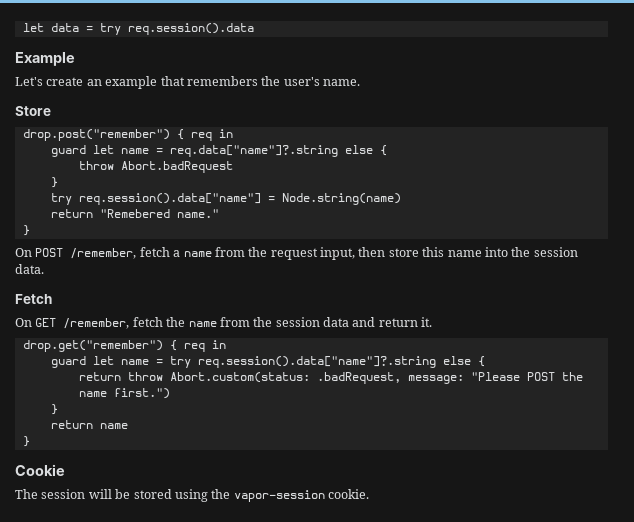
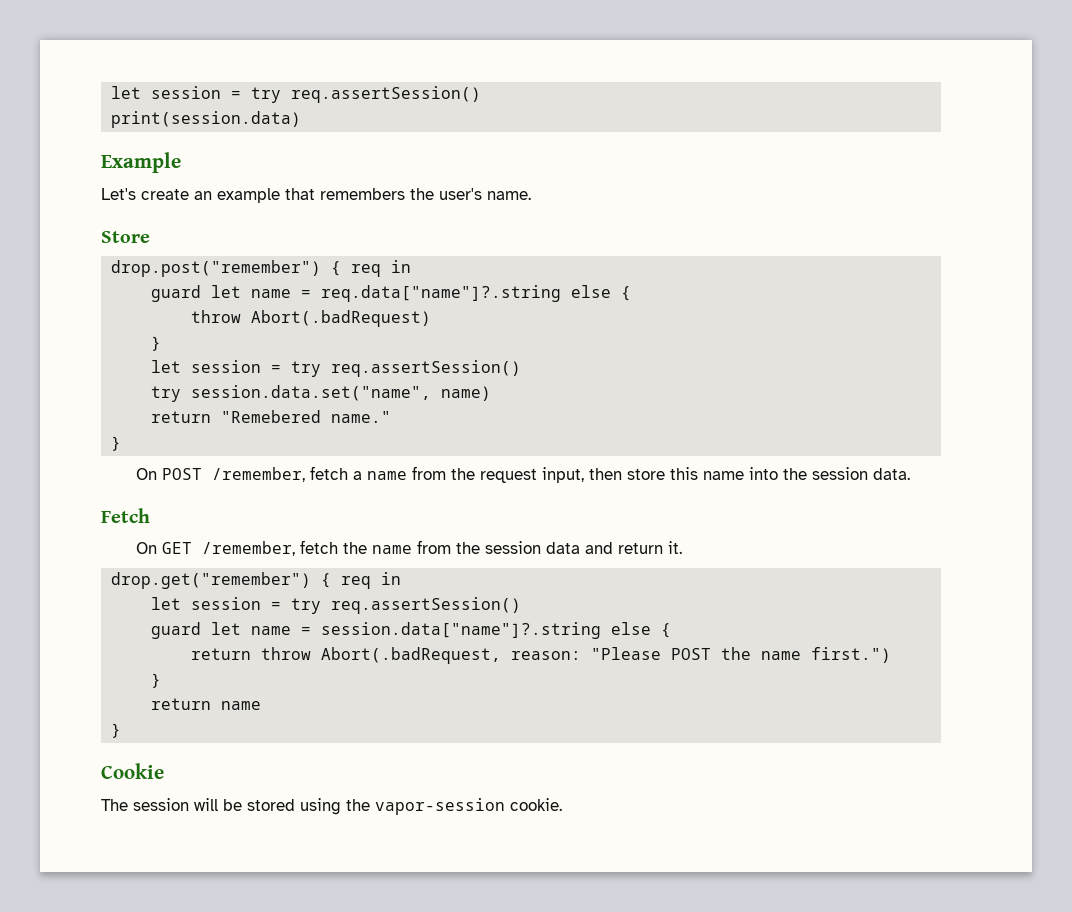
[22,23,254,35] let data = try req.session().data -> [111,86,482,103] [111,111,302,128] let session = try req.assertSession() // print(session.data)
[120,161,233,173] [50,177,58,188] [50,193,401,205] Abort.badRequest // } // try req.session().data["name"] = Node.string(name) -> [251,310,432,327] [151,336,162,351] [151,360,522,377] [151,385,492,402] Abort(.badRequest) // } // let session = try req.assertSession() // try session.data.set("name", name)
[50,356,436,368] // guard let name = try req.session().data["name"]?.string -> [151,597,522,614] [151,622,602,639] // let session = try req.assertSession() // guard let name = session.data["name"]?.string
[169,372,464,384] Abort.custom(status: .badRequest, message: -> [321,647,582,664] Abort(.badRequest, reason:

